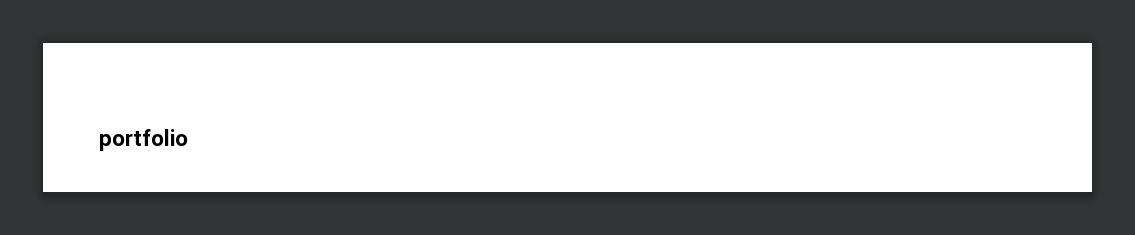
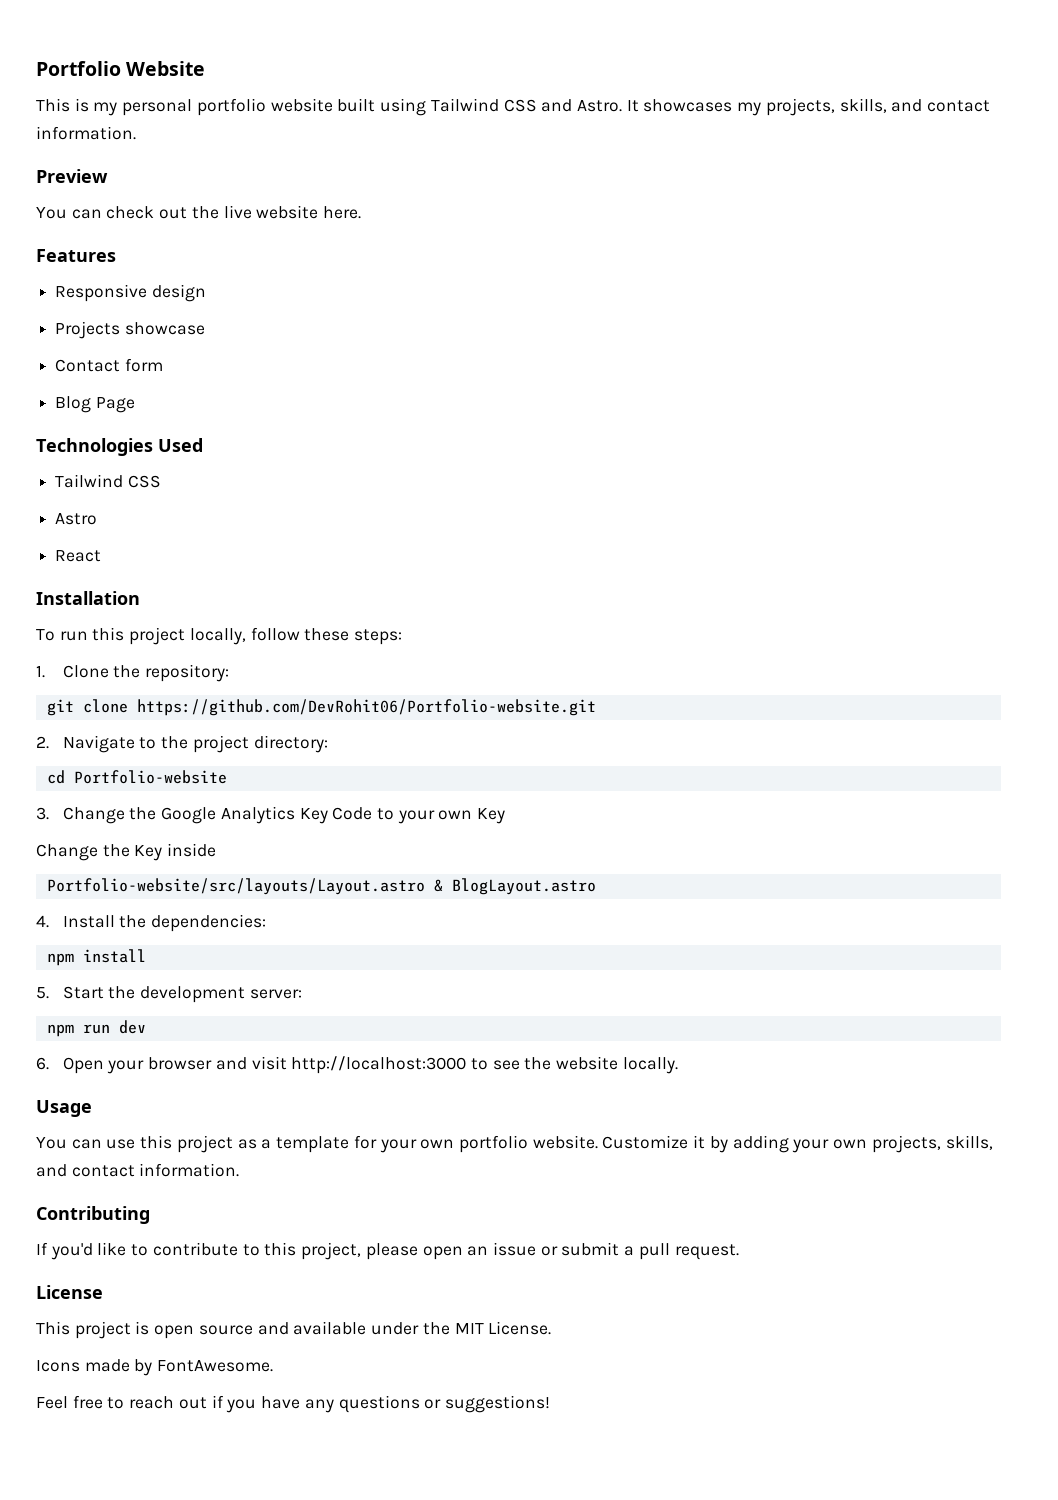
[99,129,188,151] portfolio -> [36,61,206,76] [36,98,991,116] [36,126,136,140] [36,169,108,183] [36,205,362,219] [36,249,116,262] [55,284,206,302] [55,321,205,339] [55,358,163,372] [55,396,135,413] [36,438,203,456] [55,474,161,488] [55,513,98,525] [55,550,102,562] [36,591,140,605] [36,627,403,645] [36,664,230,682] [46,699,596,716] [36,735,328,753] [46,770,227,784] [36,806,506,824] [36,843,217,861] [46,878,596,895] [36,914,267,932] [46,949,146,966] [36,986,302,1003] [46,1020,146,1037] [36,1056,678,1074] [36,1100,92,1117] [36,1135,993,1153] [36,1163,240,1177] [36,1206,150,1224] [36,1242,739,1260] [36,1285,103,1299] [36,1321,552,1339] [36,1359,274,1376] [36,1395,550,1413] Portfolio Website // This is my personal portfolio website built using Tailwind CSS and Astro. It showcases my projects, skills, and contact information. // Preview // You can check out the live website here. // Features // Responsive design // Projects showcase // Contact form // Blog Page // Technologies Used // Tailwind CSS // Astro // React // Installation // To run this project locally, follow these steps: // 1. Clone the repository: // git clone https://github.com/DevRohit06/Portfolio-website.git // 2. Navigate to the project directory: // cd Portfolio-website // 3. Change the Google Analytics Key Code to your own Key // Change the Key inside // Portfolio-website/src/layouts/Layout.astro & BlogLayout.astro // 4. Install the dependencies: // npm install // 5. Start the development server: // npm run dev // 6. Open your browser and visit http://localhost:3000 to see the website locally. // Usage // You can use this project as a template for your own portfolio website. Customize it by adding your own projects, skills, and contact information. // Contributing // If you'd like to contribute to this project, please open an issue or submit a pull request. // License // This project is open source and available under the MIT License. // Icons made by FontAwesome. // Feel free to reach out if you have any questions or suggestions!

